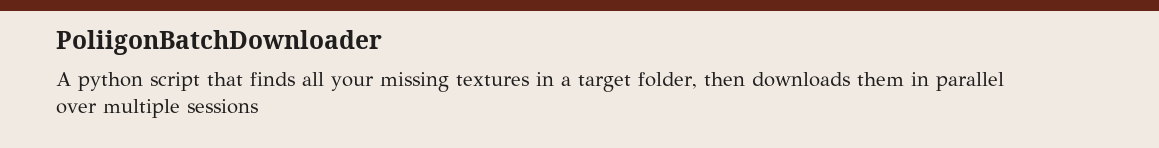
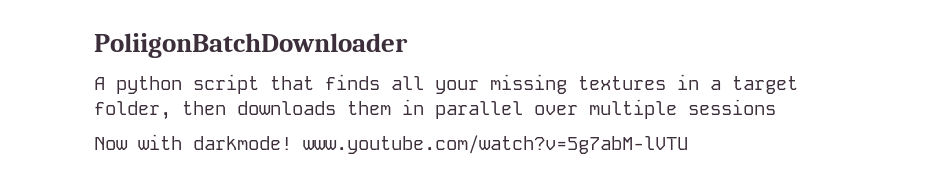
(258, 106) none -> [94,134,688,154] // Now with darkmode! www.youtube.com/watch?v=5g7abM-lVTU

